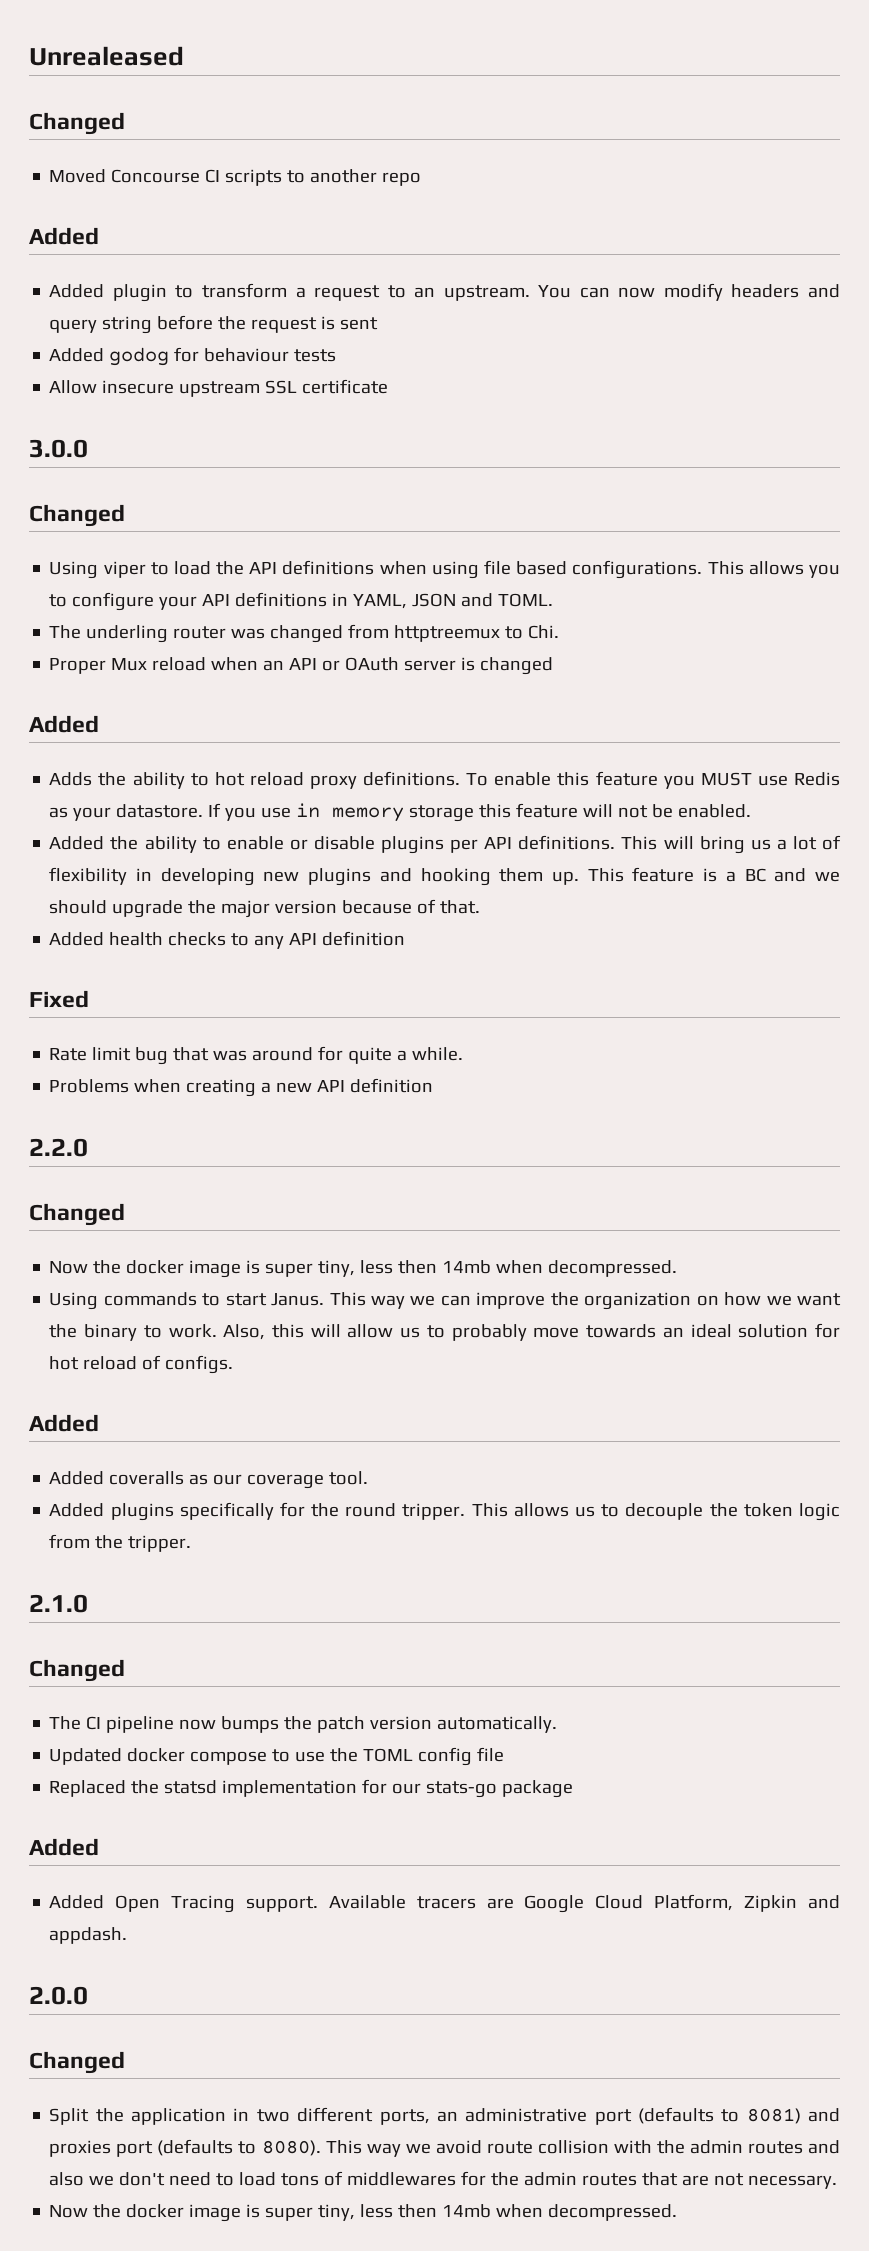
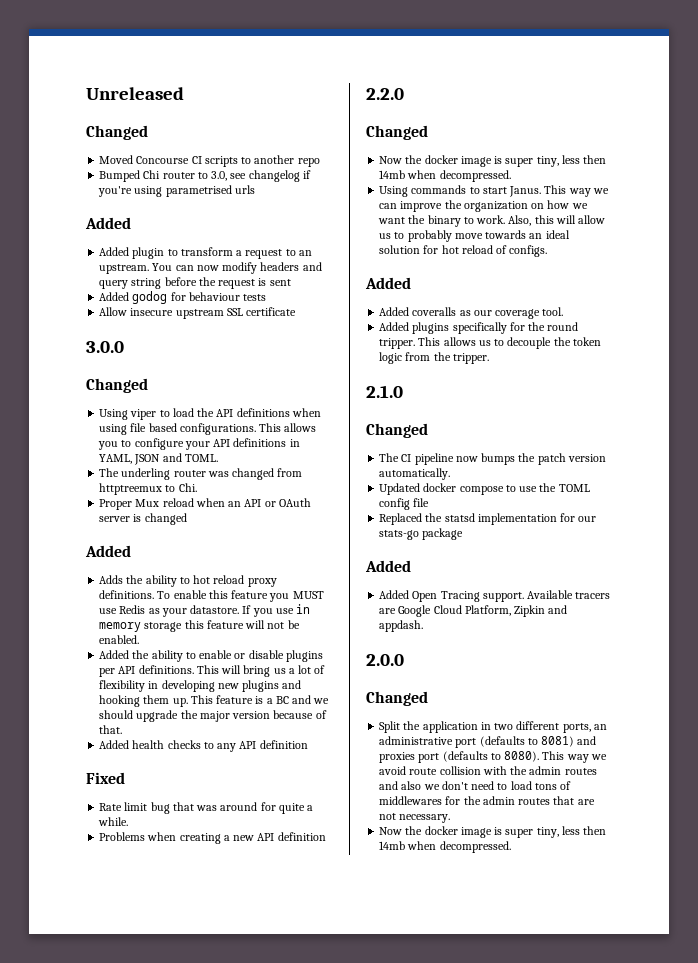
[29,46,184,66] Unrealeased -> [86,87,184,100] Unreleased
(422, 179) none -> [99,170,311,182] [98,185,255,197] // Bumped Chi router to 3.0, see changelog if you're using parametrised urls

